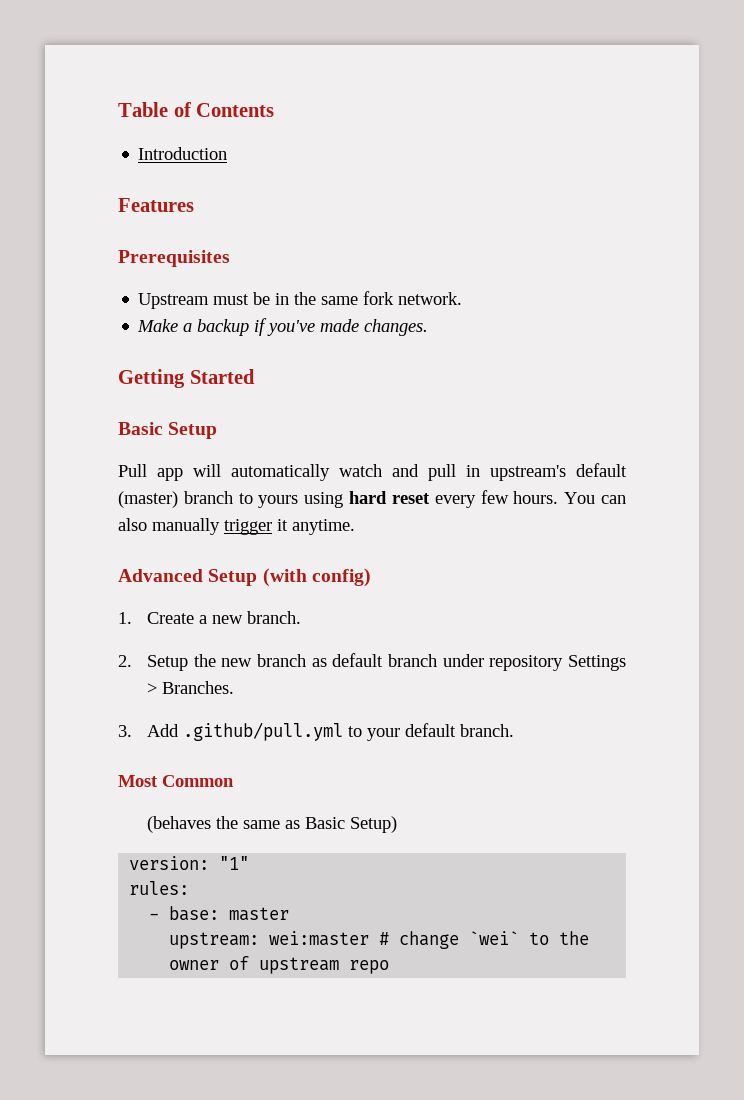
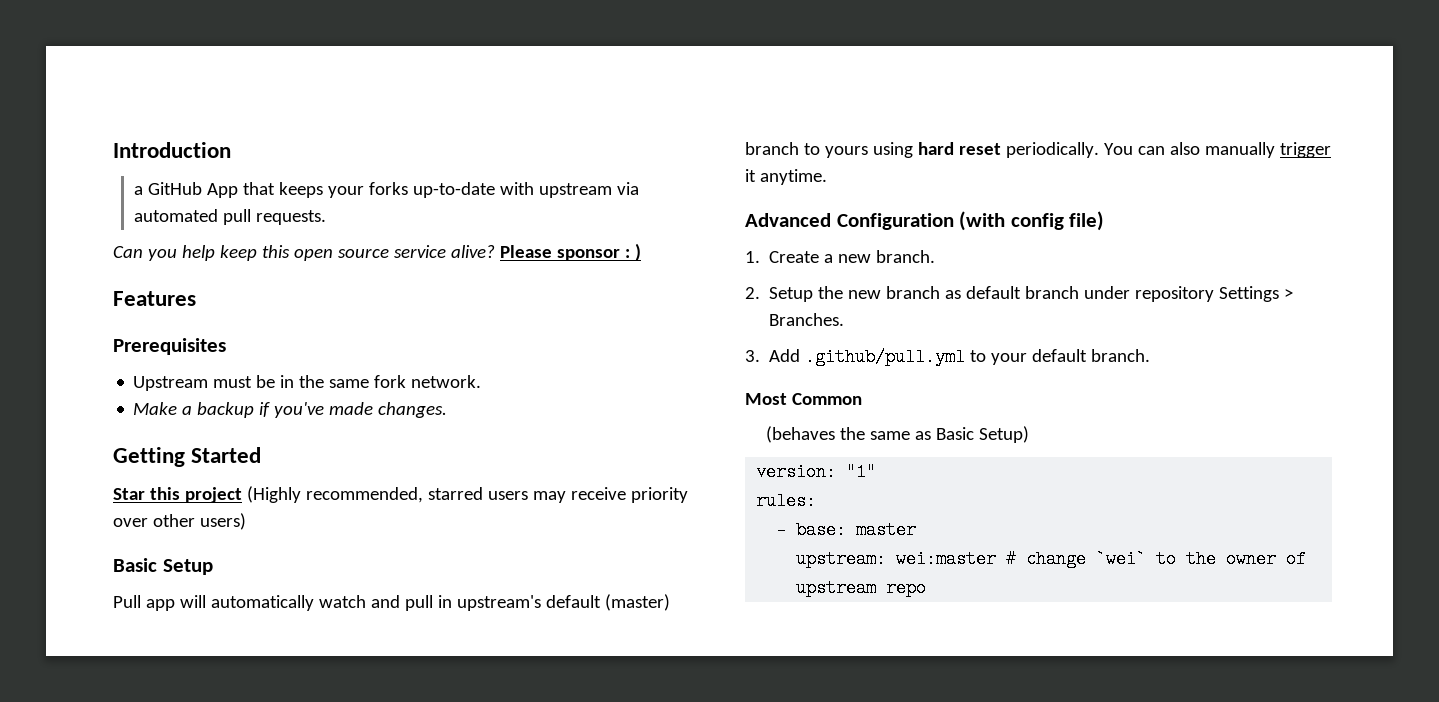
[118,102,275,117] [138,147,228,160] Table of Contents // Introduction -> [113,142,231,158] [134,182,640,198] [134,209,327,225] [113,243,641,261] Introduction // a GitHub App that keeps your forks up-to-date with upstream via automated pull requests. // Can you help keep this open source service alive? Please sponsor : )
(255, 376) none -> [113,486,688,503] [113,513,246,530] // Star this project (Highly recommended, starred users may receive priority over other users)
[434,490,559,508] every few hours. -> [1005,142,1099,158] periodically.
[208,568,371,587] Setup (with config) -> [836,211,1105,231] Configuration (with config file)

